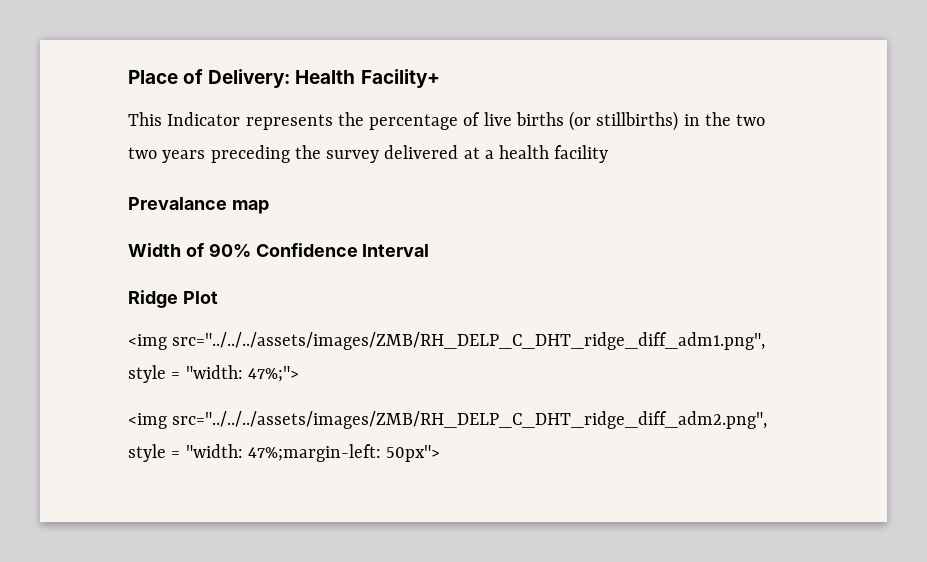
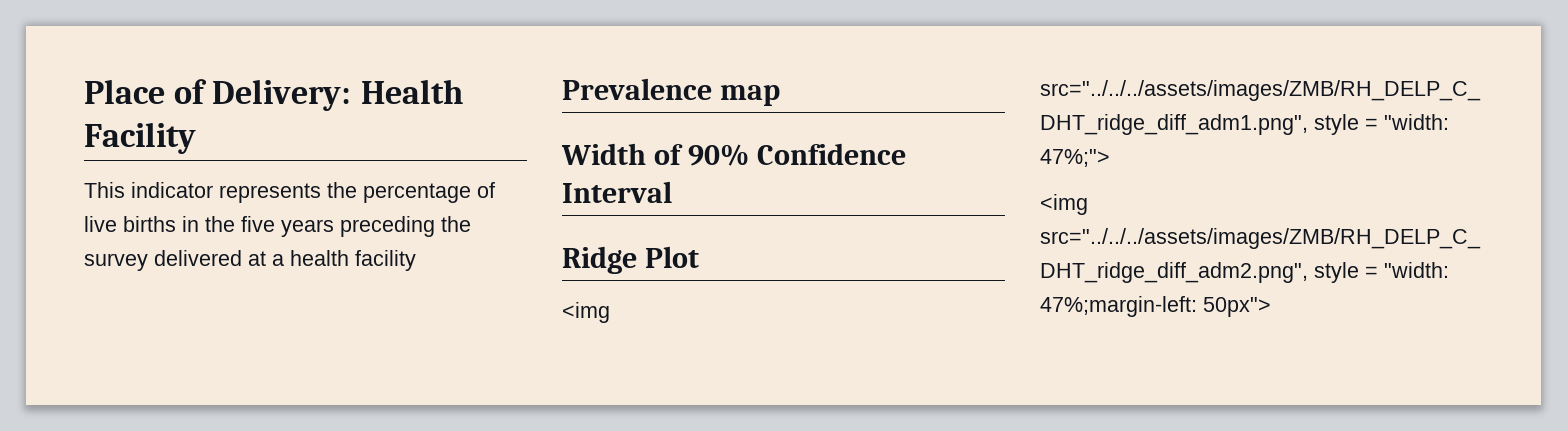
[360,69,440,88] Facility+ -> [84,122,196,154] Facility
[167,112,241,126] Indicator -> [131,182,213,198] indicator
[569,111,766,131] [128,147,157,159] (or stillbirths) in the two two -> [182,216,275,232] in the five
[128,197,227,210] Prevalance -> [562,78,712,100] Prevalence

